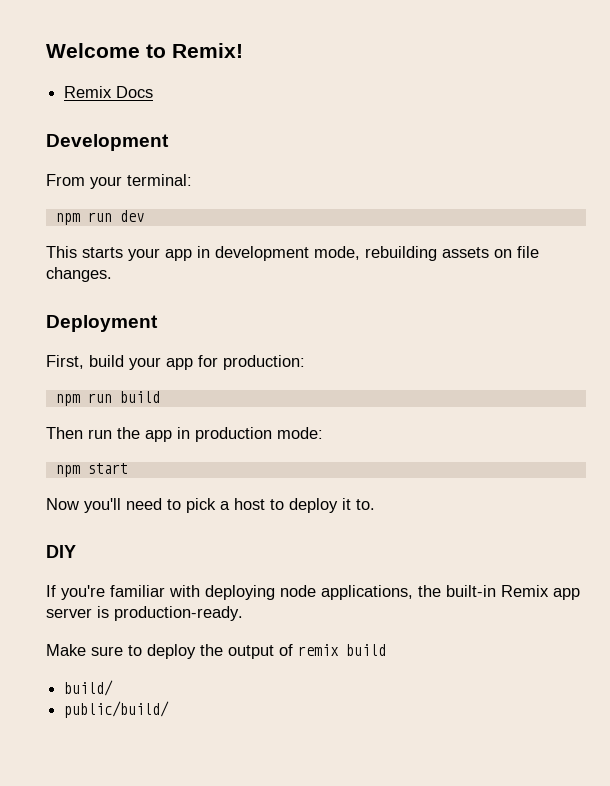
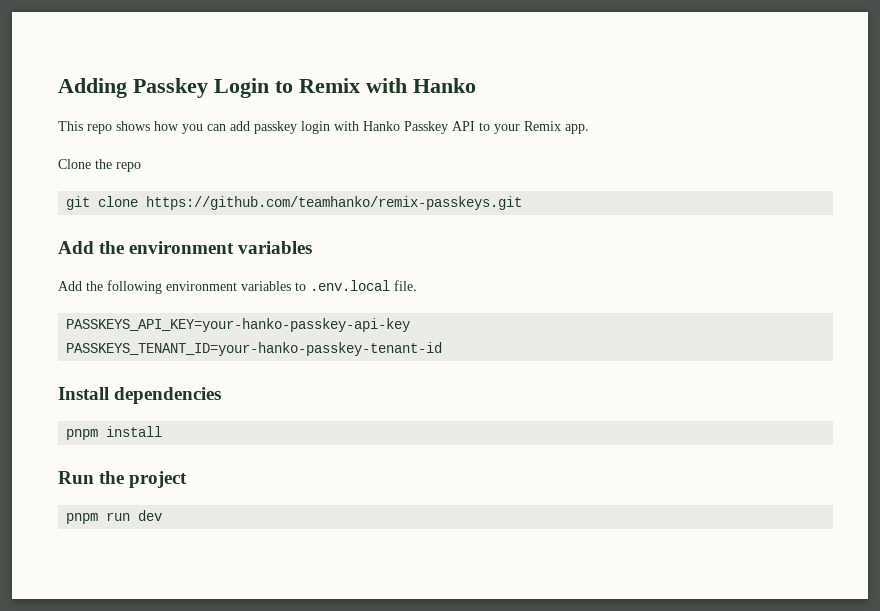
[46,43,243,58] [64,86,154,98] [46,134,169,151] [46,174,192,189] [55,210,144,225] [46,246,539,261] [46,267,112,282] [46,315,158,332] [46,355,305,370] [55,391,160,406] [46,427,323,442] [55,463,128,477] [46,498,375,513] [46,545,76,558] [46,585,580,600] [46,606,243,621] [46,644,386,659] [64,680,114,696] [64,701,170,718] Welcome to Remix! // Remix Docs // Development // From your terminal: // npm run dev // This starts your app in development mode, rebuilding assets on file changes. // Deployment // First, build your app for production: // npm run build // Then run the app in production mode: // npm start // Now you'll need to pick a host to deploy it to. // DIY // If you're familiar with deploying node applications, the built-in Remix app server is production-ready. // Make sure to deploy the output of remix build // build/ // public/build/ -> [58,78,476,98] [58,121,589,134] [58,159,141,172] [66,196,523,210] [58,241,313,254] [58,280,417,294] [66,318,411,332] [66,342,443,356] [58,387,222,404] [66,426,163,440] [58,471,188,488] [66,510,163,524] Adding Passkey Login to Remix with Hanko // This repo shows how you can add passkey login with Hanko Passkey API to your Remix app. // Clone the repo // git clone https://github.com/teamhanko/remix-passkeys.git // Add the environment variables // Add the following environment variables to .env.local file. // PASSKEYS_API_KEY=your-hanko-passkey-api-key // PASSKEYS_TENANT_ID=your-hanko-passkey-tenant-id // Install dependencies // pnpm install // Run the project // pnpm run dev

